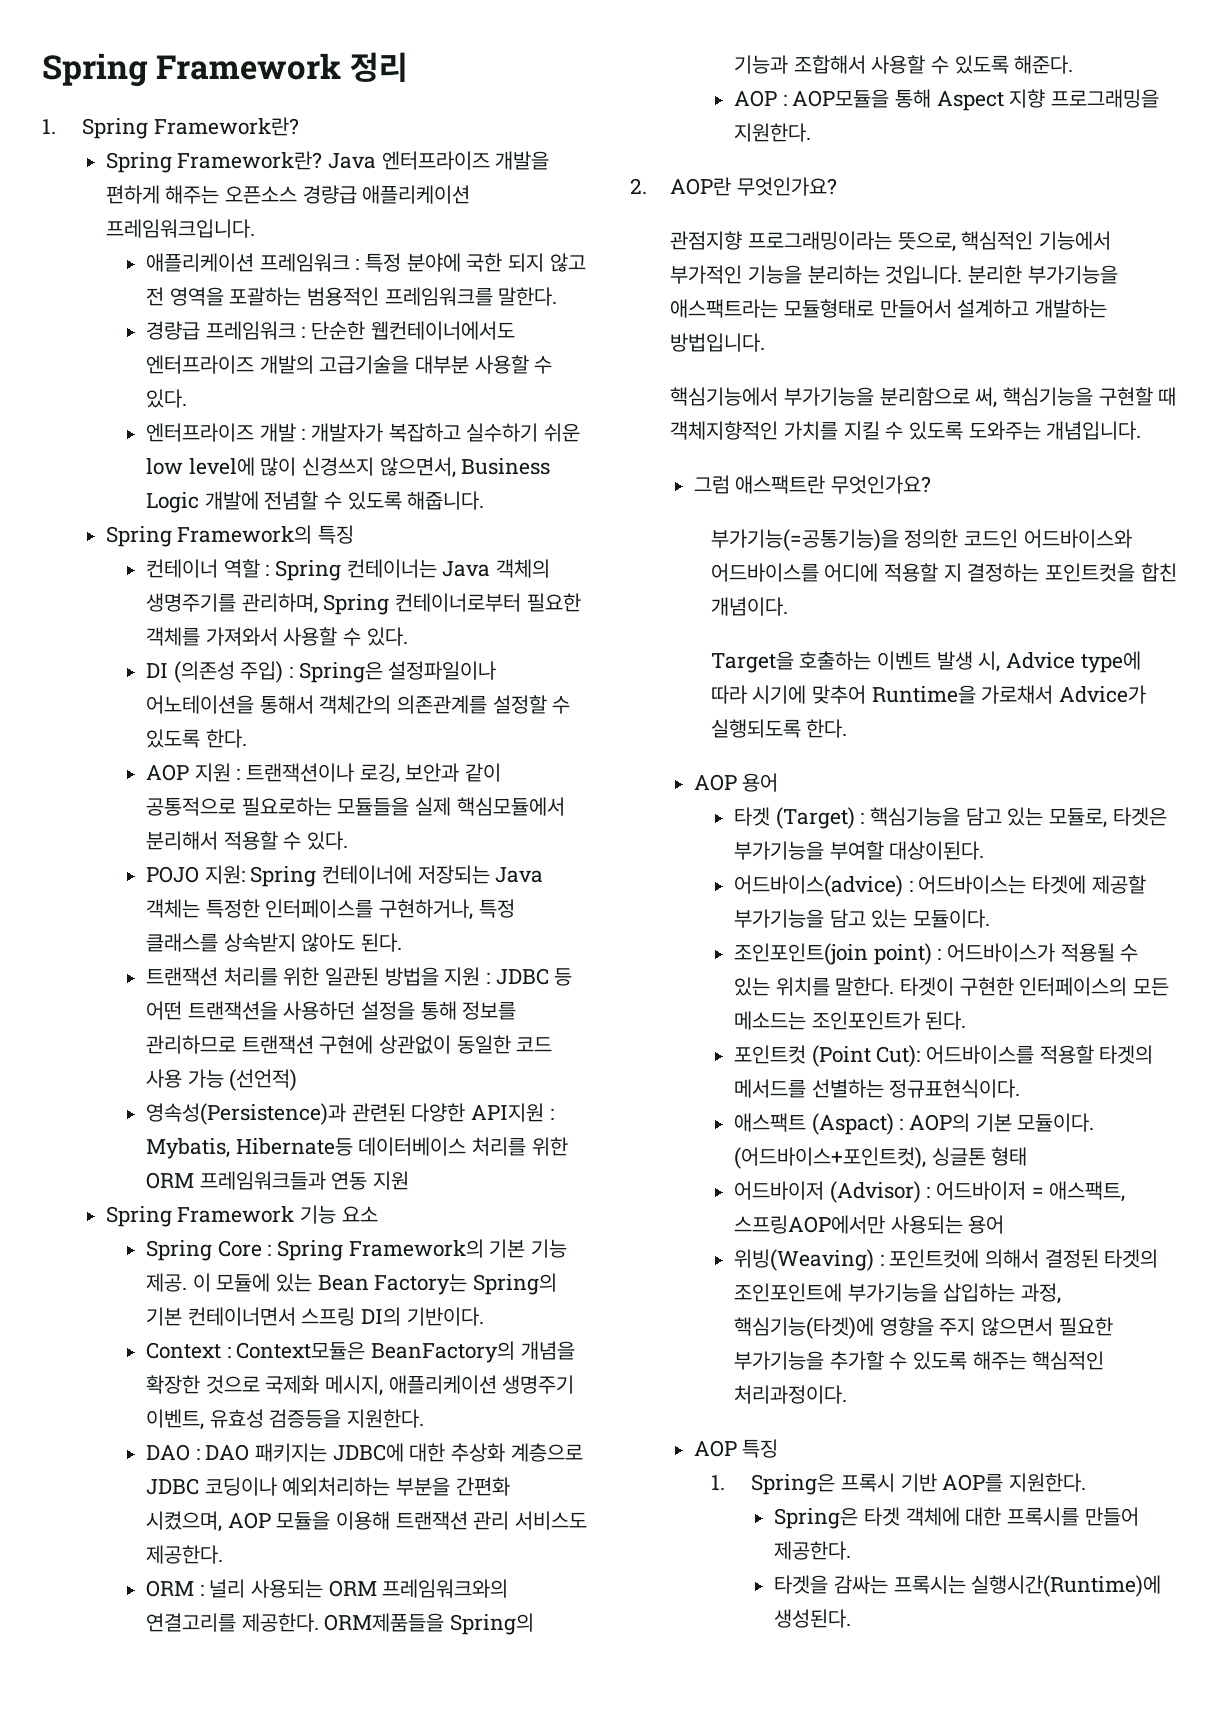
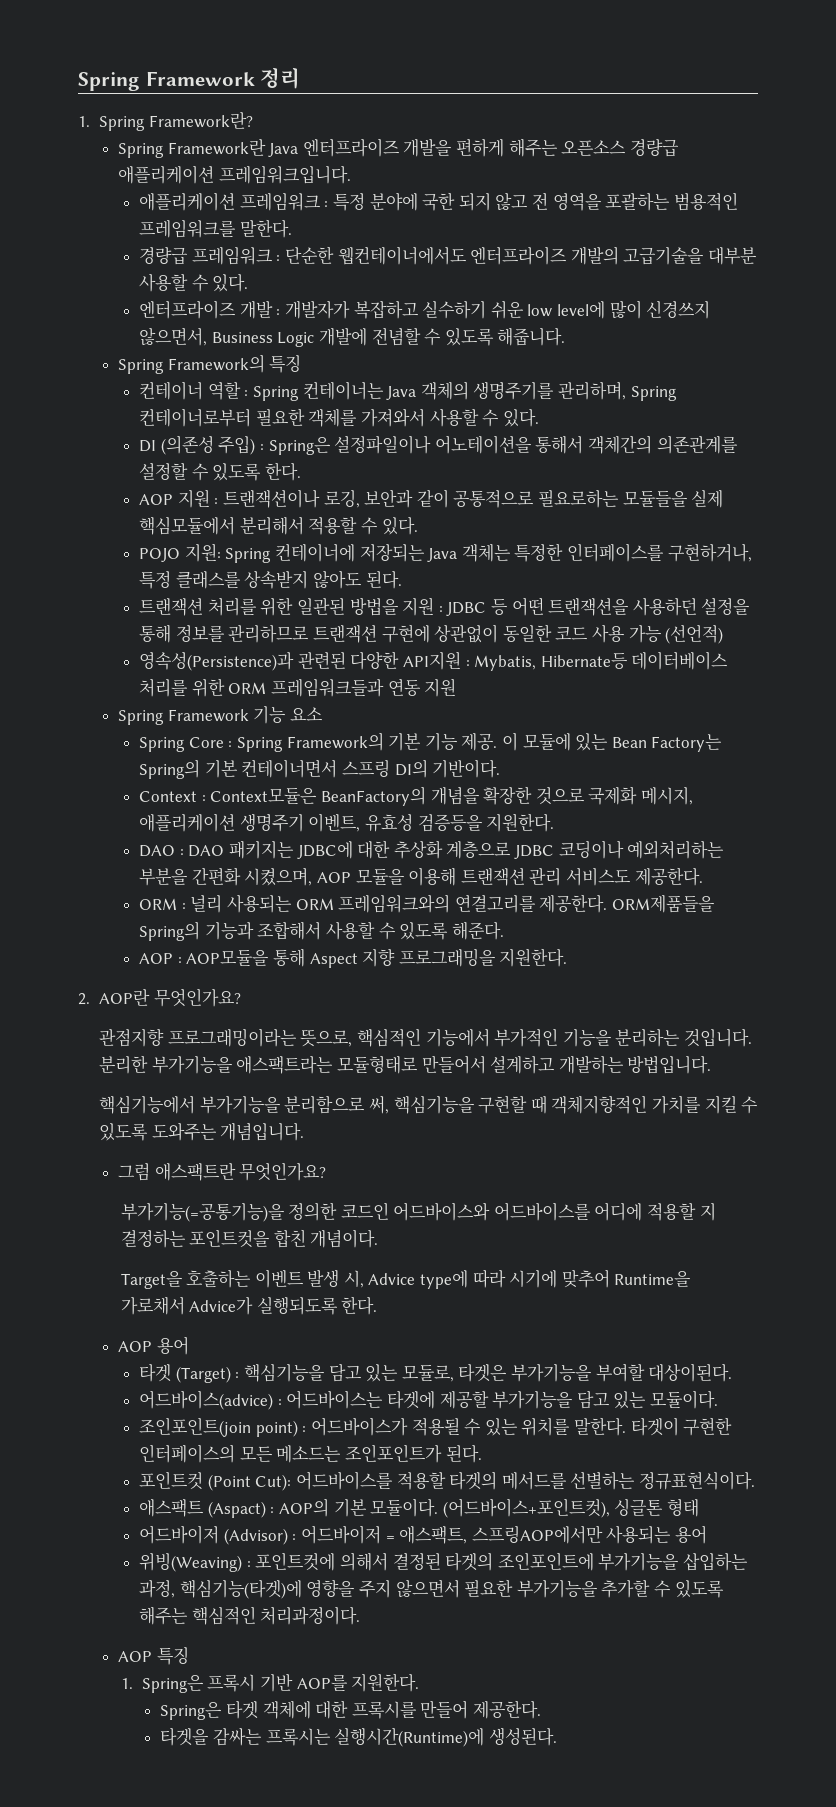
[177,151,323,170] Framework란? -> [167,139,266,156] Framework란

